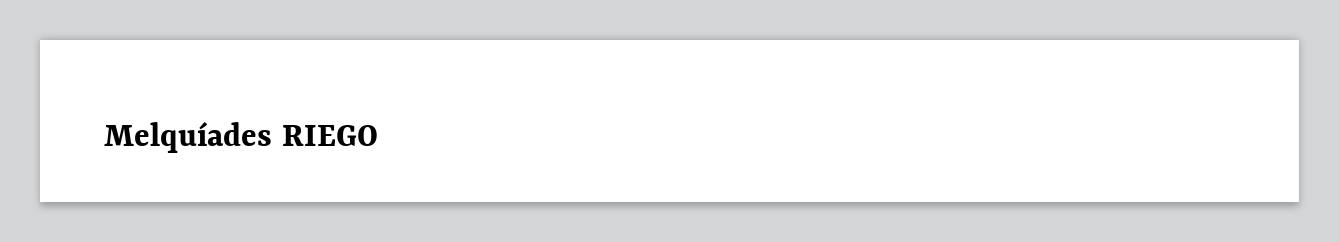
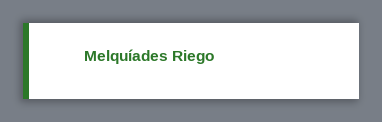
[281,125,378,146] RIEGO -> [172,50,215,64] Riego

